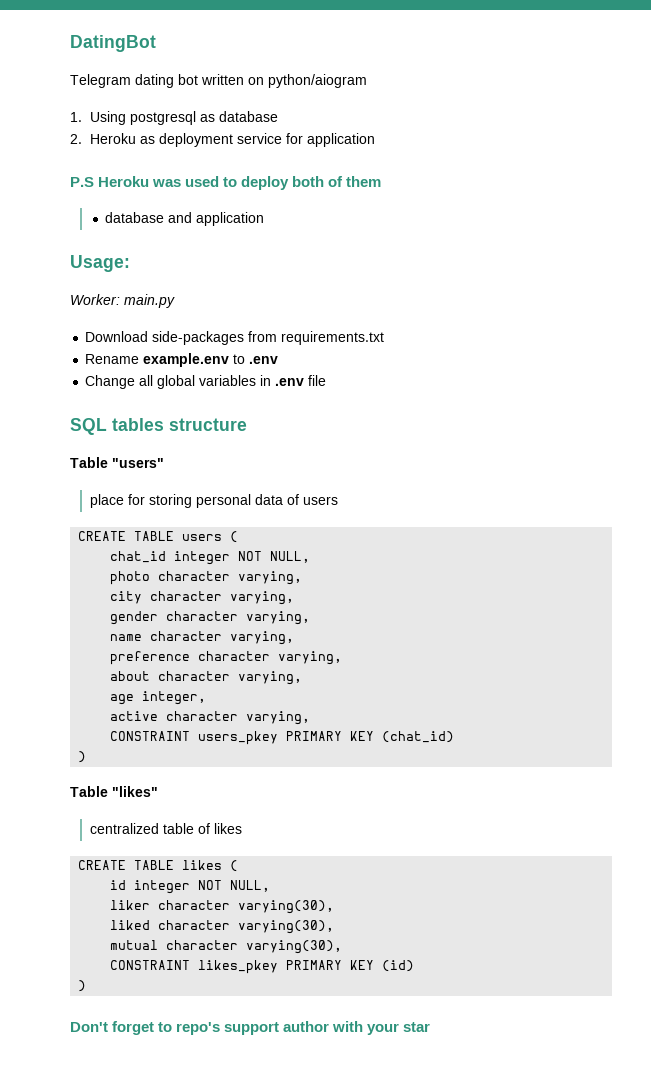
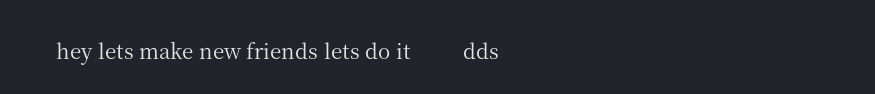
[70,35,156,52] [70,74,367,88] [70,111,278,125] [70,133,375,147] [70,176,382,190] [105,212,265,226] [70,255,130,272] [70,294,175,308] [85,331,385,345] [85,353,279,367] [85,375,327,389] [70,418,247,435] [70,457,164,468] [89,494,338,508] [78,531,239,543] [110,551,311,565] [110,571,303,585] [110,591,295,605] [110,611,311,625] [110,631,295,645] [110,651,343,665] [110,671,303,685] [110,691,207,705] [110,711,311,725] [110,731,455,745] [78,751,87,763] [70,786,158,797] [89,823,242,834] [78,860,239,872] [110,880,271,894] [110,900,335,914] [110,920,335,934] [110,940,343,954] [110,960,415,974] [78,980,87,992] [70,1021,431,1035] DatingBot // Telegram dating bot written on python/aiogram // 1. Using postgresql as database // 2. Heroku as deployment service for application // P.S Heroku was used to deploy both of them // database and application // Usage: // Worker: main.py // Download side-packages from requirements.txt // Rename example.env to .env // Change all global variables in .env file // SQL tables structure // Table "users" // place for storing personal data of users // CREATE TABLE users ( // chat_id integer NOT NULL, // photo character varying, // city character varying, // gender character varying, // name character varying, // preference character varying, // about character varying, // age integer, // active character varying, // CONSTRAINT users_pkey PRIMARY KEY (chat_id) // ) // Table "likes" // centralized table of likes // CREATE TABLE likes ( // id integer NOT NULL, // liker character varying(30), // liked character varying(30), // mutual character varying(30), // CONSTRAINT likes_pkey PRIMARY KEY (id) // ) // Don't forget to repo's support author with your star -> [56,41,499,65] hey lets make new friends lets do it dds

